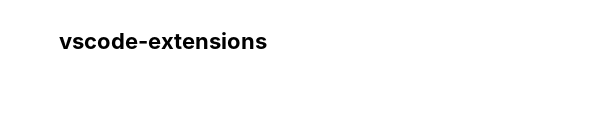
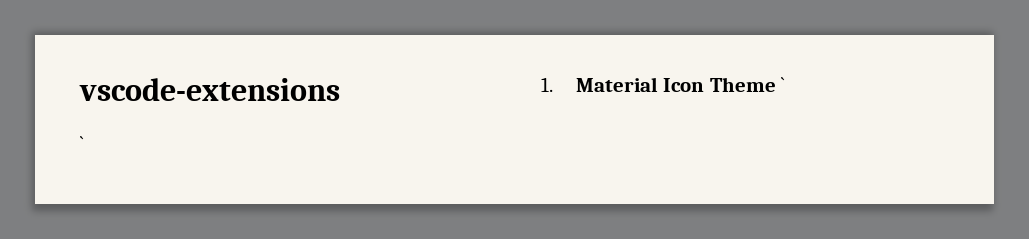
(267, 40) none -> [80,136,84,151] [541,77,786,92] // ` // 1. Material Icon Theme `

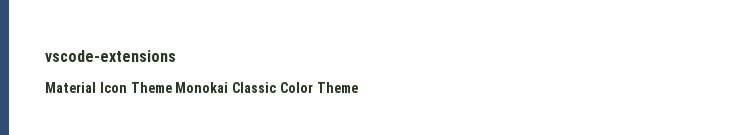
[80,136,84,151] [541,77,553,92] ` // 1. -> (176, 56) none
[781,77,786,92] ` -> [175,82,358,93] Monokai Classic Color Theme

